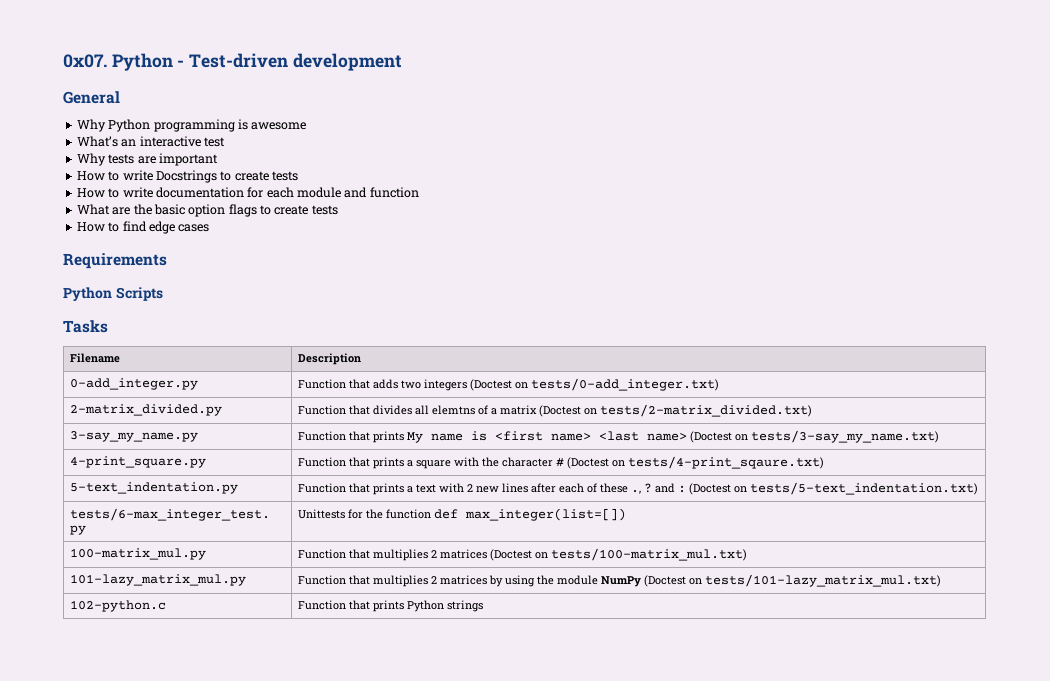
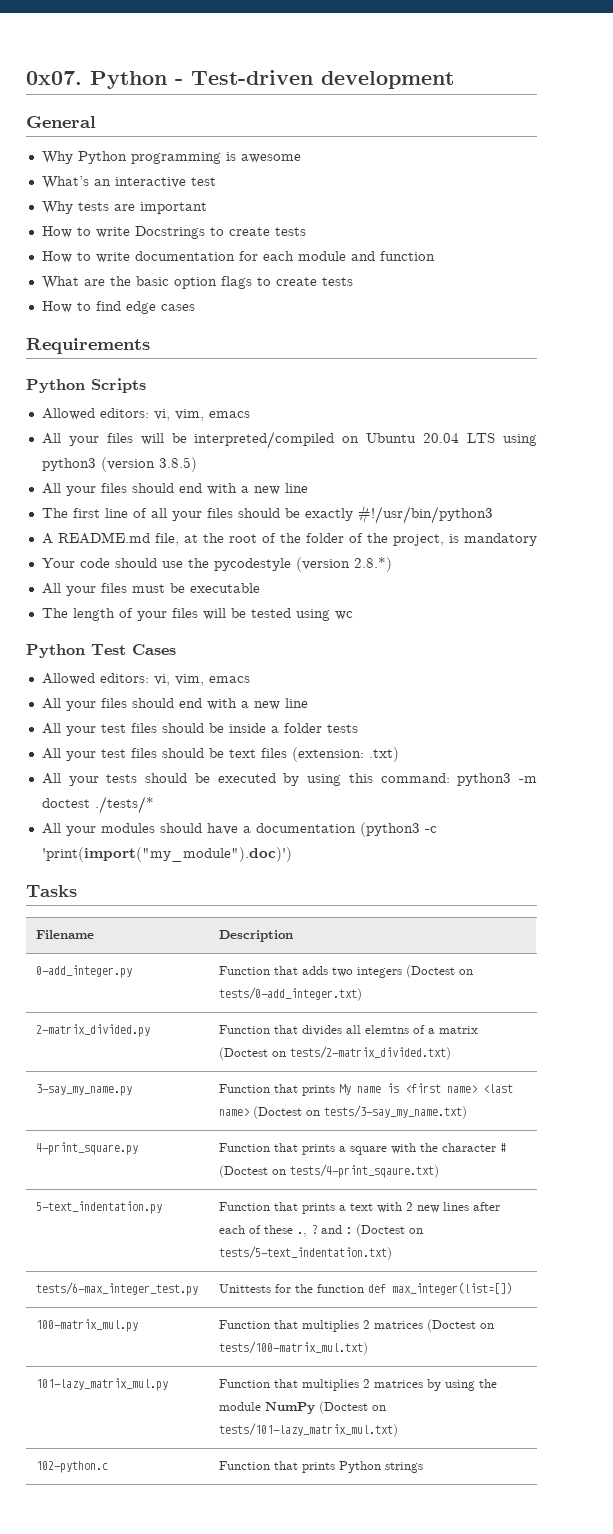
(163, 294) none -> [41,408,250,421] [41,431,537,449] [41,457,197,472] [41,483,308,496] [41,505,493,524] [41,532,537,546] [41,557,392,572] [41,583,260,596] [41,608,353,621] [26,644,176,658] [41,673,250,686] [41,698,308,711] [41,723,358,736] [41,747,399,762] [41,773,537,786] [41,796,154,814] [41,822,437,837] [41,847,292,862] // Allowed editors: vi, vim, emacs // All your files will be interpreted/compiled on Ubuntu 20.04 LTS using python3 (version 3.8.5) // All your files should end with a new line // The first line of all your files should be exactly #!/usr/bin/python3 // A README.md file, at the root of the folder of the project, is mandatory // Your code should use the pycodestyle (version 2.8.*) // All your files must be executable // The length of your files will be tested using wc // Python Test Cases // Allowed editors: vi, vim, emacs // All your files should end with a new line // All your test files should be inside a folder tests // All your test files should be text files (extension: .txt) // All your tests should be executed by using this command: python3 -m doctest ./tests/* // All your modules should have a documentation (python3 -c 'print(import("my_module").doc)')

